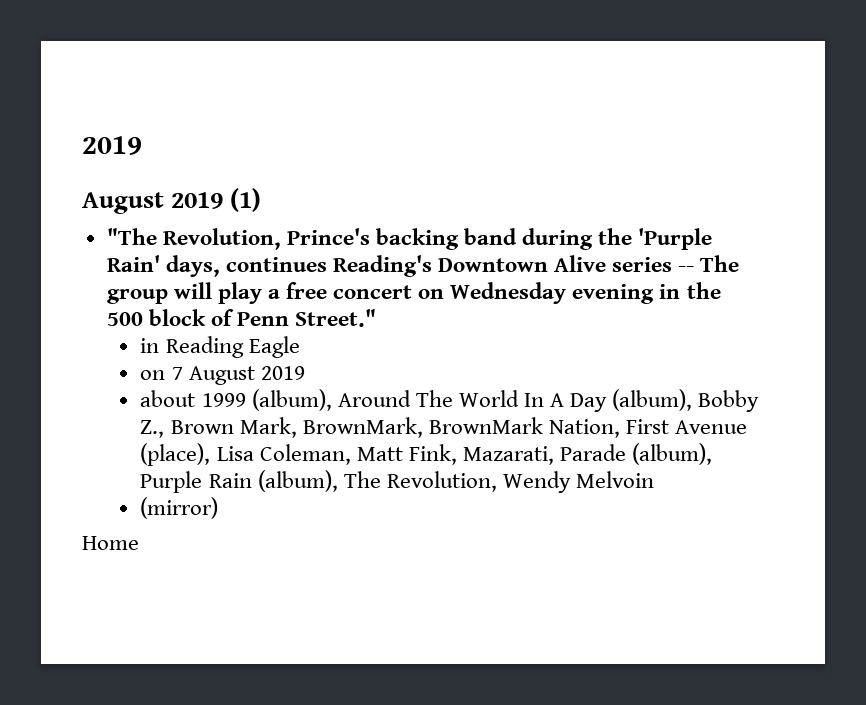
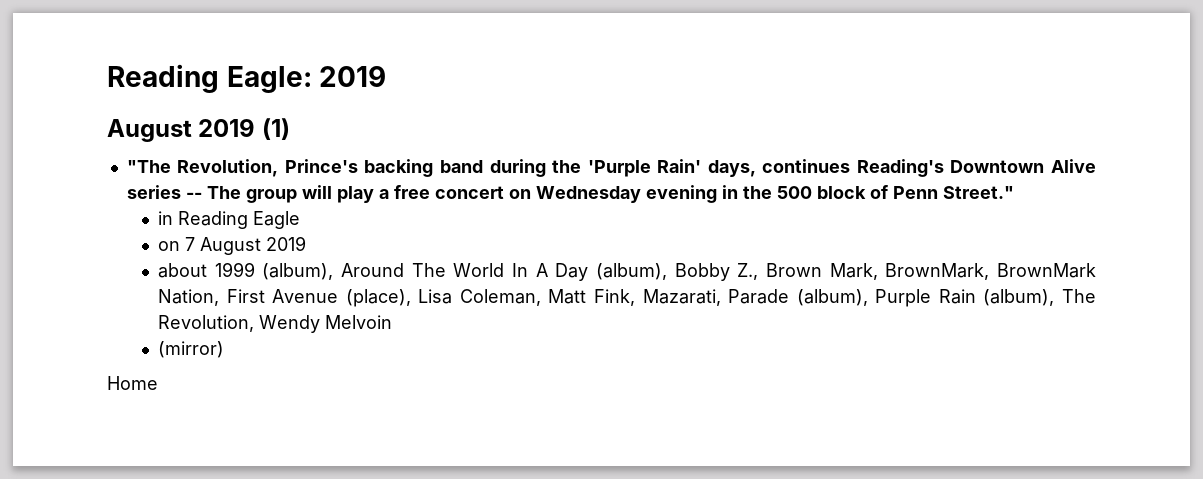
(82, 145) none -> [107,64,312,93] Reading Eagle:

